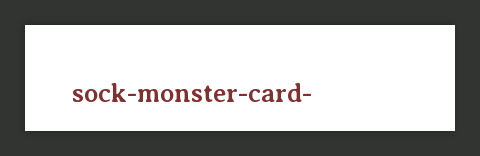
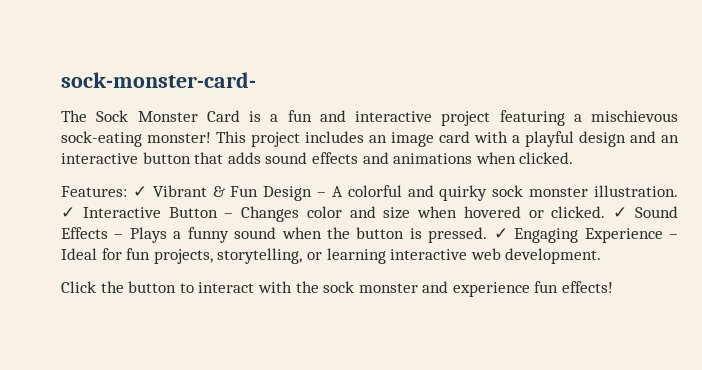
(312, 92) none -> [61,110,678,126] [61,131,679,147] [61,152,574,164] [61,185,678,201] [61,206,678,222] [61,227,679,243] [61,248,602,264] [61,281,614,297] // The Sock Monster Card is a fun and interactive project featuring a mischievous sock-eating monster! This project includes an image card with a playful design and an interactive button that adds sound effects and animations when clicked. // Features: ✓ Vibrant & Fun Design – A colorful and quirky sock monster illustration. ✓ Interactive Button – Changes color and size when hovered or clicked. ✓ Sound Effects – Plays a funny sound when the button is pressed. ✓ Engaging Experience – Ideal for fun projects, storytelling, or learning interactive web development. // Click the button to interact with the sock monster and experience fun effects!

